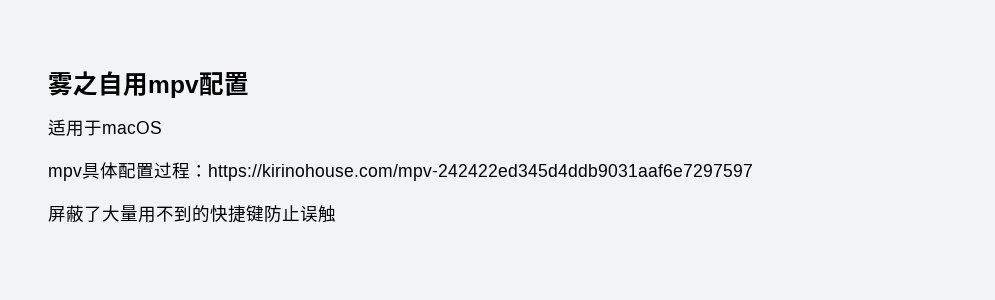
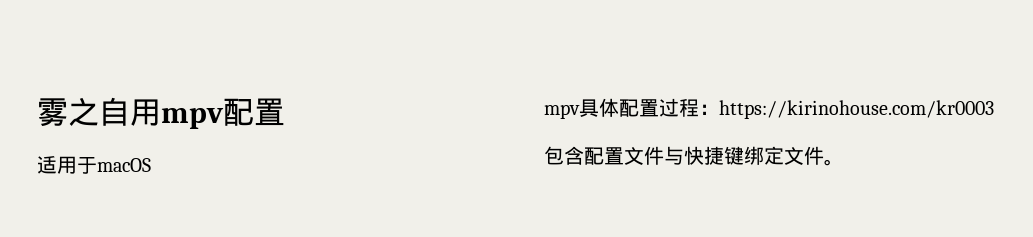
[208,164,753,181] [48,205,336,223] https://kirinohouse.com/mpv-242422ed345d4ddb9031aaf6e7297597 // 屏蔽了大量用不到的快捷键防止误触 -> [719,100,994,119] [544,146,844,166] https://kirinohouse.com/kr0003 // 包含配置文件与快捷键绑定文件。

